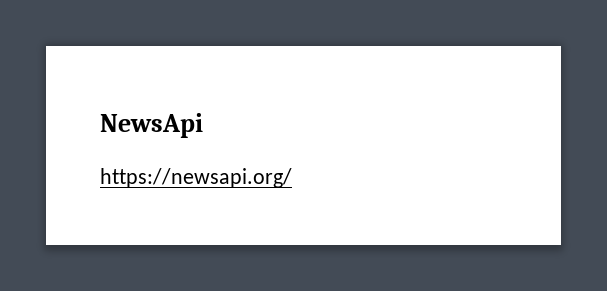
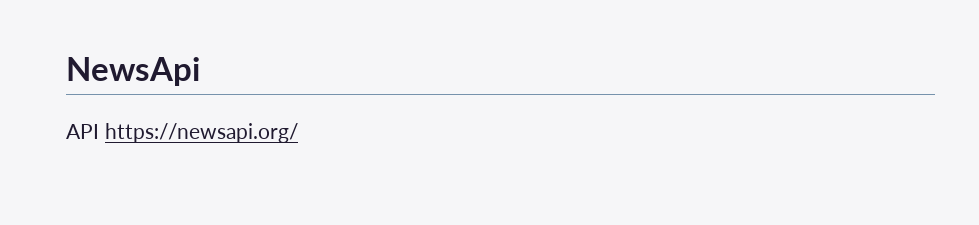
(203, 125) none -> [66,124,99,139] API

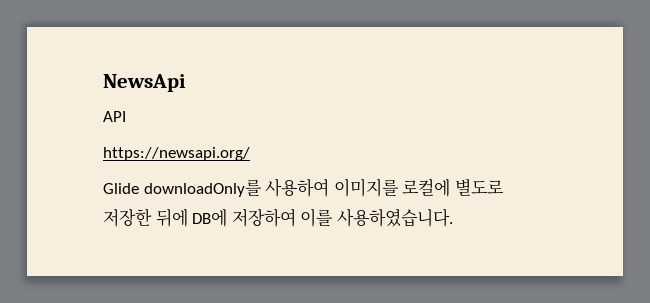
(99, 131) none -> (126, 116) //
(298, 133) none -> [103,178,504,197] [103,208,453,227] // Glide downloadOnly를 사용하여 이미지를 로컬에 별도로 저장한 뒤에 DB에 저장하여 이를 사용하였습니다.

